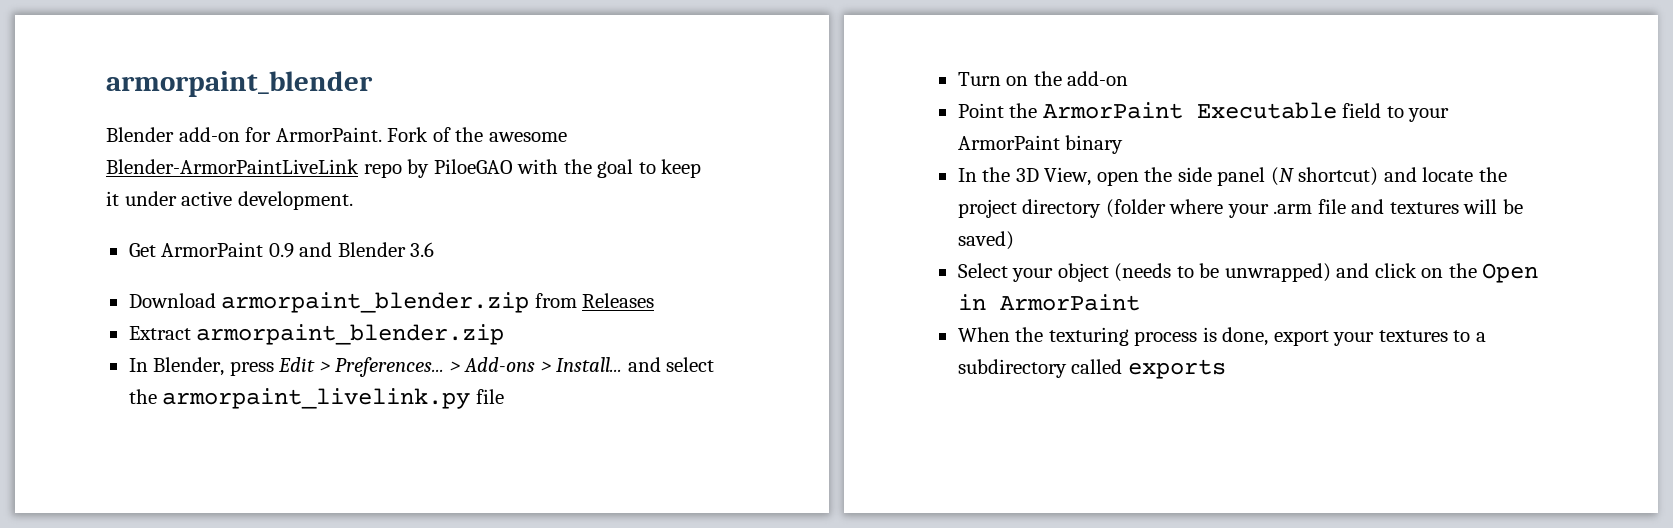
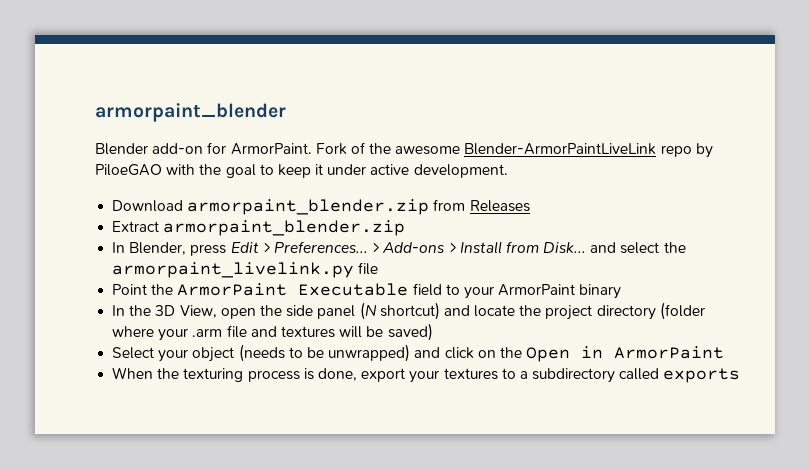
[128,242,435,258] // Get ArmorPaint 0.9 and Blender 3.6 -> (508, 171) none
[556,357,623,372] Install... -> [459,241,587,254] Install from Disk...
[957,71,1129,86] // Turn on the add-on -> (379, 268) none

